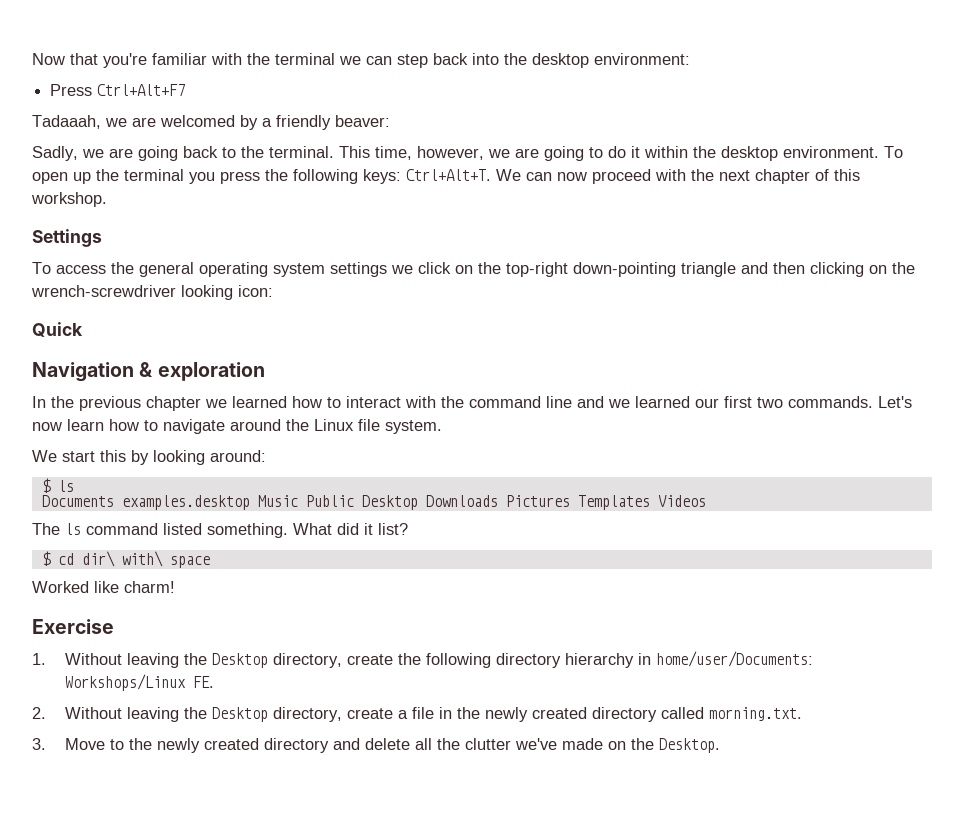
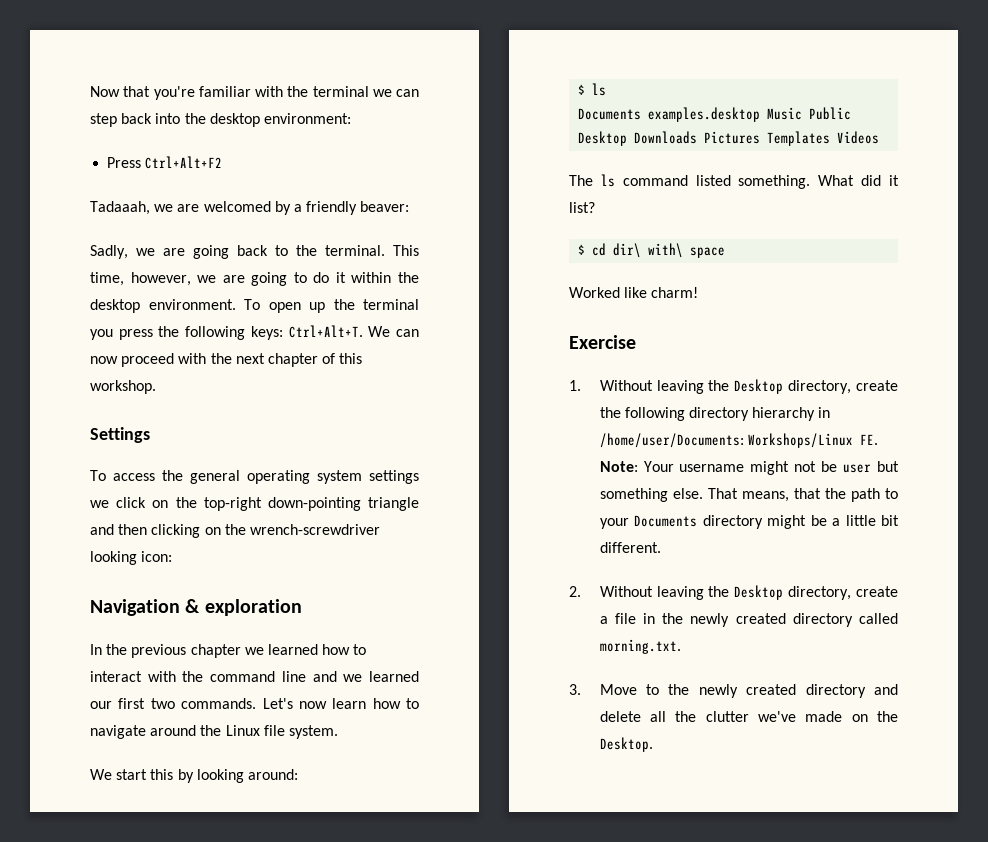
[97,84,186,96] Ctrl+Alt+F7 -> [145,156,223,169] Ctrl+Alt+F2
[32,322,83,337] // Quick -> (173, 556) none
[655,651,813,667] home/user/Documents: -> [599,433,744,448] /home/user/Documents:
(214, 682) none -> [599,461,899,475] [599,488,898,502] [599,515,899,529] [599,542,661,553] Note: Your username might not be user but something else. That means, that the path to your Documents directory might be a little bit different.

